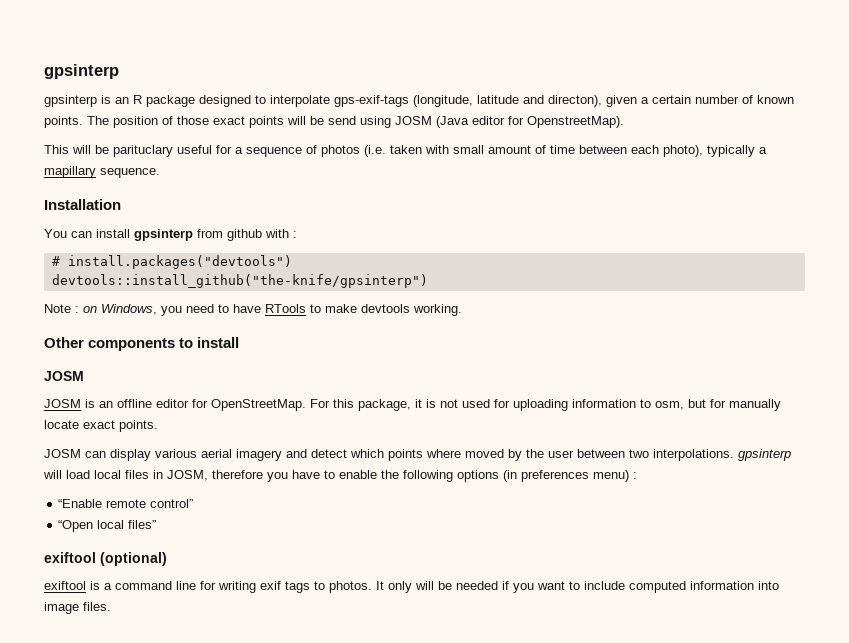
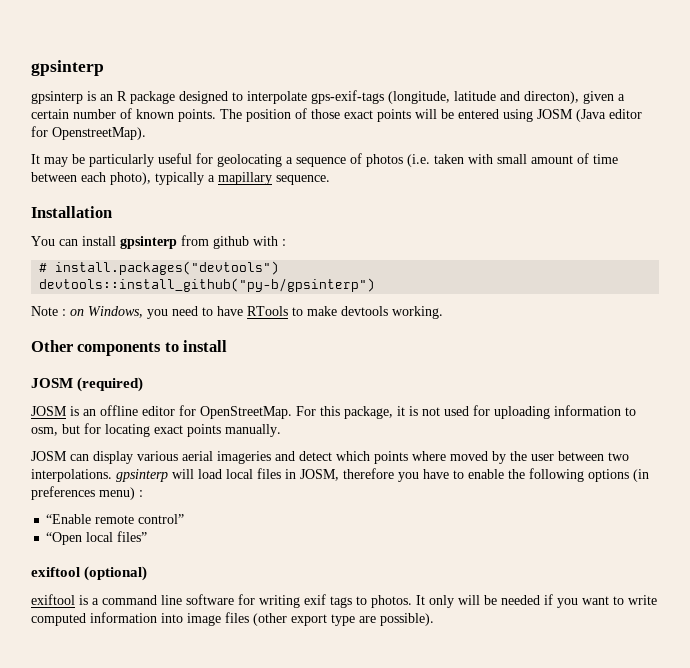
[328,116,356,125] send -> [458,109,499,119] entered
[44,145,173,157] This will be parituclary -> [31,154,154,167] It may be particularly
(232, 149) none -> [217,154,282,167] geolocating
[51,274,428,288] devtools::install_github("the-knife/gpsinterp") -> [39,278,376,292] devtools::install_github("py-b/gpsinterp")
(84, 376) none -> [77,377,144,392] (required)
[729,399,781,411] [44,420,158,432] manually locate exact points. -> [105,424,281,437] locating exact points manually.
[236,449,282,461] imagery -> [217,451,271,464] imageries
(196, 585) none -> [186,594,234,605] software
[584,581,625,590] include -> [628,595,657,605] write
[83,602,111,611] files. -> [225,612,434,626] files (other export type are possible).

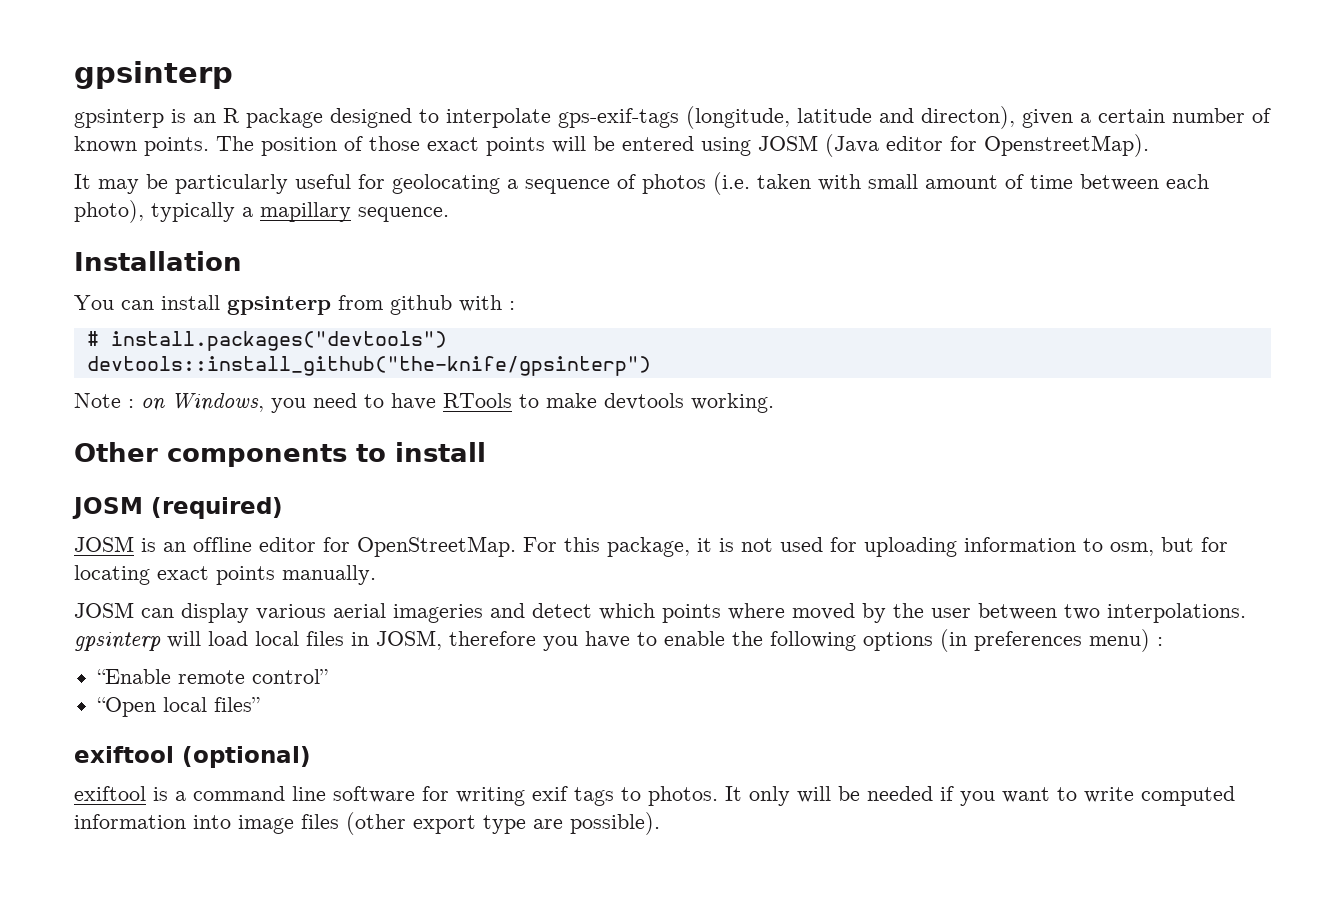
[39,278,376,292] devtools::install_github("py-b/gpsinterp") -> [86,356,651,376] devtools::install_github("the-knife/gpsinterp")

